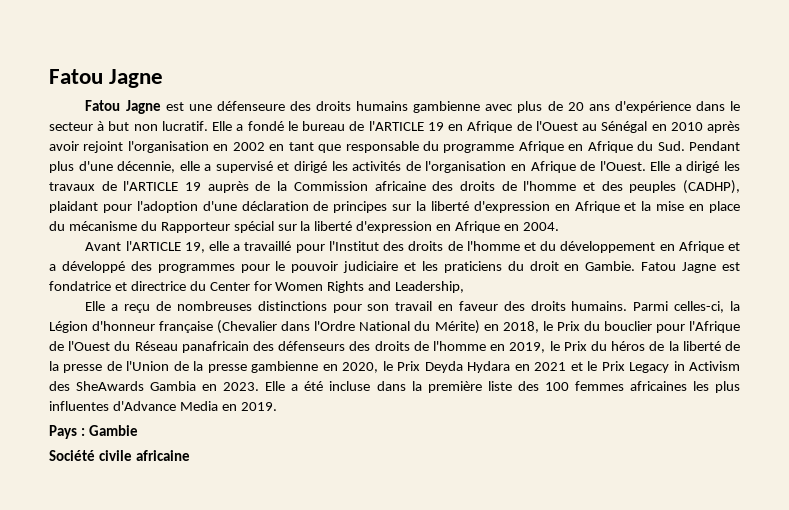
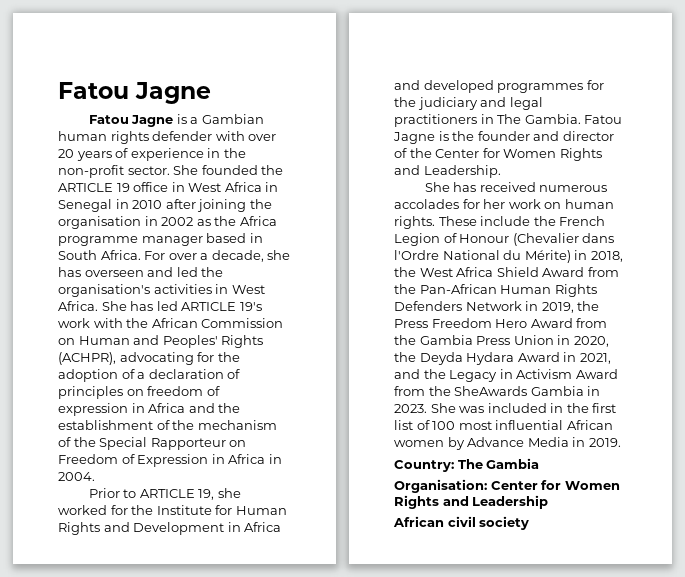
[165,101,740,113] [49,121,740,133] [49,141,740,153] [49,161,740,173] [49,180,740,194] [49,201,740,213] [49,221,559,233] [85,241,741,253] [49,261,740,273] [49,281,465,293] [85,301,740,313] [49,321,214,333] est une défenseure des droits humains gambienne avec plus de 20 ans d'expérience dans le secteur à but non lucratif. Elle a fondé le bureau de l'ARTICLE 19 en Afrique de l'Ouest au Sénégal en 2010 après avoir rejoint l'organisation en 2002 en tant que responsable du programme Afrique en Afrique du Sud. Pendant plus d'une décennie, elle a supervisé et dirigé les activités de l'organisation en Afrique de l'Ouest. Elle a dirigé les travaux de l'ARTICLE 19 auprès de la Commission africaine des droits de l'homme et des peuples (CADHP), plaidant pour l'adoption d'une déclaration de principes sur la liberté d'expression en Afrique et la mise en place du mécanisme du Rapporteur spécial sur la liberté d'expression en Afrique en 2004. // Avant l'ARTICLE 19, elle a travaillé pour l'Institut des droits de l'homme et du développement en Afrique et a développé des programmes pour le pouvoir judiciaire et les praticiens du droit en Gambie. Fatou Jagne est fondatrice et directrice du Center for Women Rights and Leadership, // Elle a reçu de nombreuses distinctions pour son travail en faveur des droits humains. Parmi celles-ci, la Légion d'honneur française -> [176,114,264,124] [58,131,277,144] [58,148,246,161] [58,165,284,178] [58,182,279,192] [58,199,272,212] [58,216,277,229] [58,233,263,246] [58,250,291,262] [58,267,224,277] [58,284,265,297] [58,301,262,311] [58,318,284,328] [58,335,264,348] [58,352,240,365] [58,369,241,382] [58,386,220,399] [58,403,241,416] [58,420,277,430] [58,437,247,450] [58,454,282,467] [58,472,95,481] [88,488,241,500] [58,505,287,515] [58,522,282,535] [394,80,604,93] [394,97,543,110] [394,114,623,127] [393,131,614,144] [394,148,602,161] [394,165,501,178] [424,182,608,192] [394,199,614,209] [394,216,606,229] [394,233,510,246] is a Gambian human rights defender with over 20 years of experience in the non-profit sector. She founded the ARTICLE 19 office in West Africa in Senegal in 2010 after joining the organisation in 2002 as the Africa programme manager based in South Africa. For over a decade, she has overseen and led the organisation's activities in West Africa. She has led ARTICLE 19's work with the African Commission on Human and Peoples' Rights (ACHPR), advocating for the adoption of a declaration of principles on freedom of expression in Africa and the establishment of the mechanism of the Special Rapporteur on Freedom of Expression in Africa in 2004. // Prior to ARTICLE 19, she worked for the Institute for Human Rights and Development in Africa and developed programmes for the judiciary and legal practitioners in The Gambia. Fatou Jagne is the founder and director of the Center for Women Rights and Leadership. // She has received numerous accolades for her work on human rights. These include the French Legion of Honour
[483,321,740,333] [49,341,741,353] [49,361,741,373] [49,381,740,393] [49,401,277,411] [49,425,138,439] [49,450,190,461] en 2018, le Prix du bouclier pour l'Afrique de l'Ouest du Réseau panafricain des défenseurs des droits de l'homme en 2019, le Prix du héros de la liberté de la presse de l'Union de la presse gambienne en 2020, le Prix Deyda Hydara en 2021 et le Prix Legacy in Activism des SheAwards Gambia en 2023. Elle a été incluse dans la première liste des 100 femmes africaines les plus influentes d'Advance Media en 2019. // Pays : Gambie // Société civile africaine -> [574,250,623,262] [394,267,619,277] [394,284,597,297] [394,301,600,313] [394,318,608,328] [394,335,609,347] [394,352,611,365] [394,369,618,382] [394,386,601,396] [394,403,617,413] [394,420,613,430] [394,437,621,450] [394,458,540,472] [394,479,620,493] [394,495,549,509] [393,516,530,530] in 2018, the West Africa Shield Award from the Pan-African Human Rights Defenders Network in 2019, the Press Freedom Hero Award from the Gambia Press Union in 2020, the Deyda Hydara Award in 2021, and the Legacy in Activism Award from the SheAwards Gambia in 2023. She was included in the first list of 100 most influential African women by Advance Media in 2019. // Country: The Gambia // Organisation: Center for Women Rights and Leadership // African civil society

